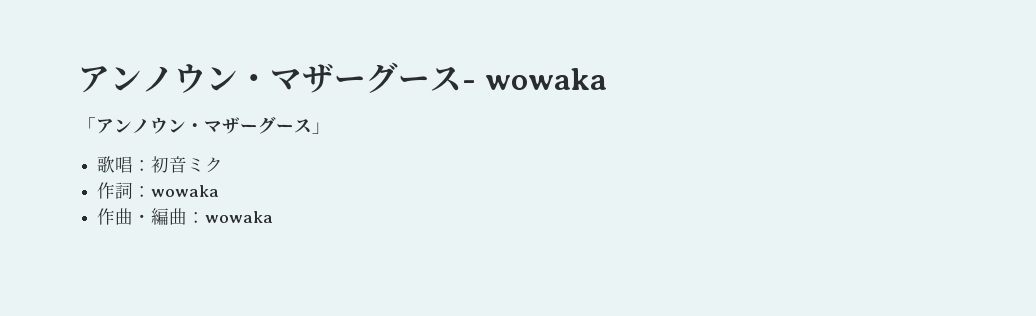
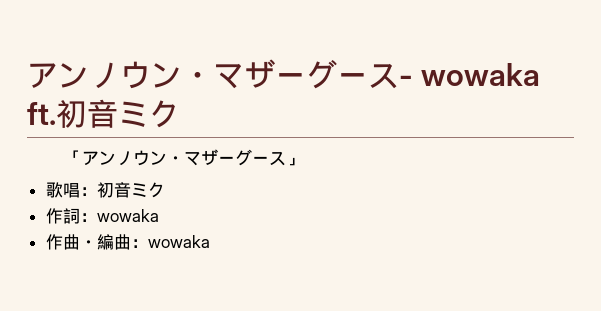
(607, 79) none -> [27,99,180,128] ft.初音ミク

